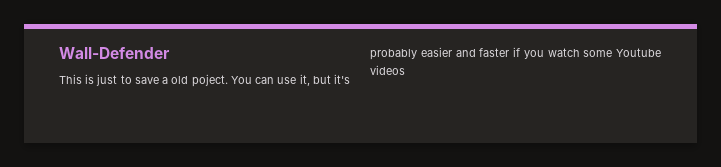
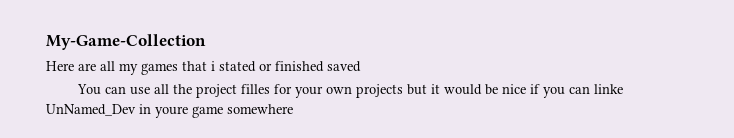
[59,47,170,59] [59,74,350,87] [370,47,661,60] [370,65,405,75] Wall-Defender // This is just to save a old poject. You can use it, but it's probably easier and faster if you watch some Youtube videos -> [46,34,206,50] [46,61,361,75] [77,84,624,98] [46,104,293,118] My-Game-Collection // Here are all my games that i stated or finished saved // You can use all the project filles for your own projects but it would be nice if you can linke UnNamed_Dev in youre game somewhere

